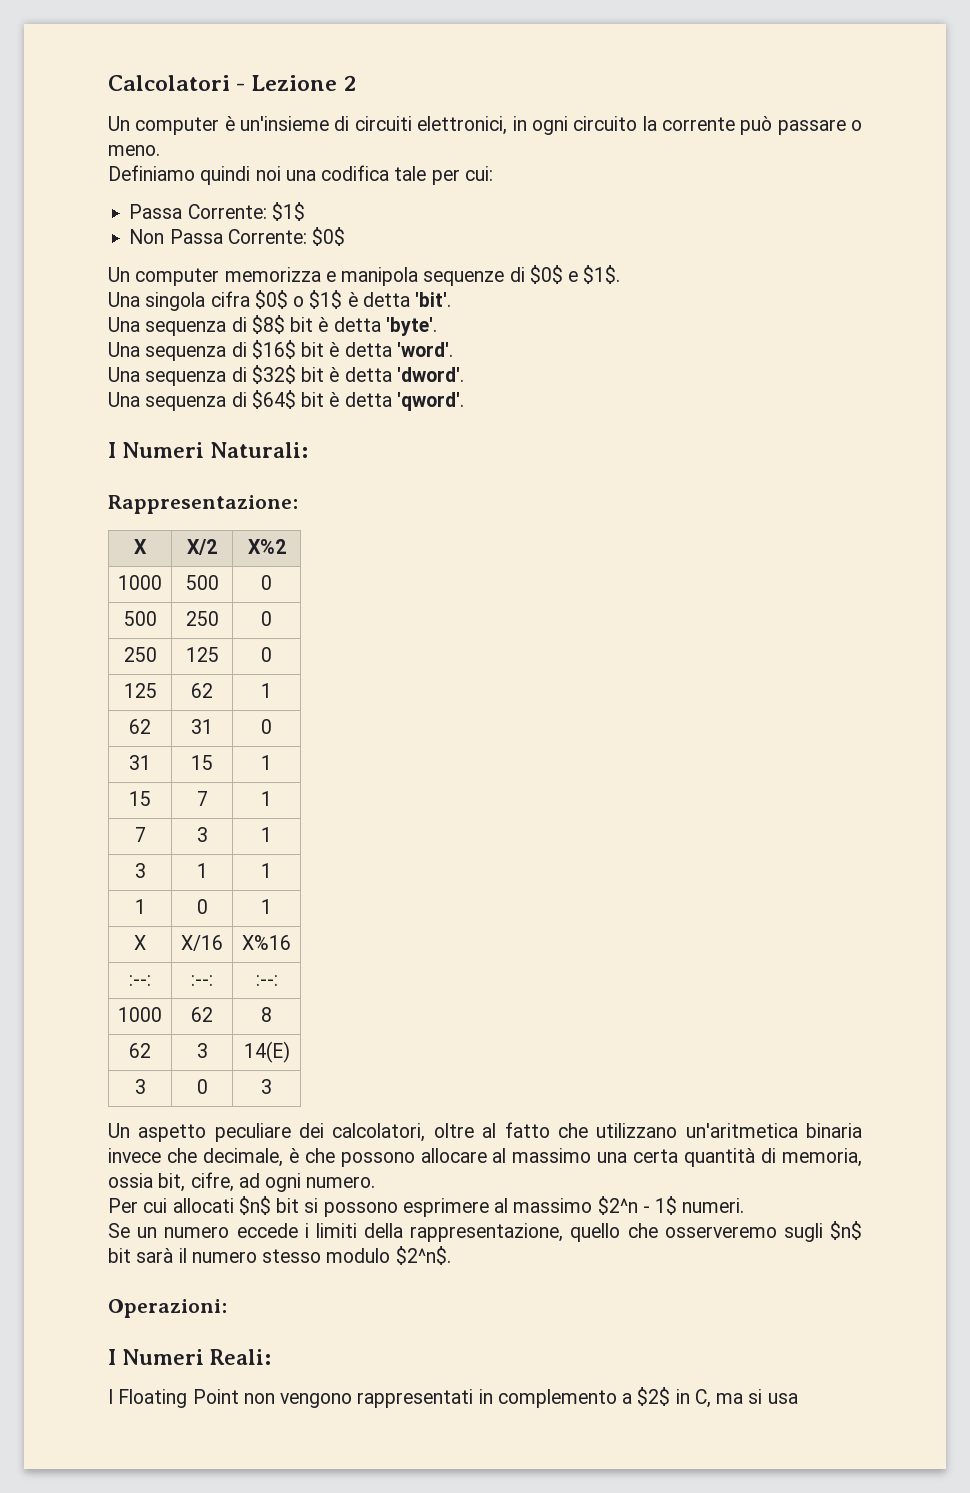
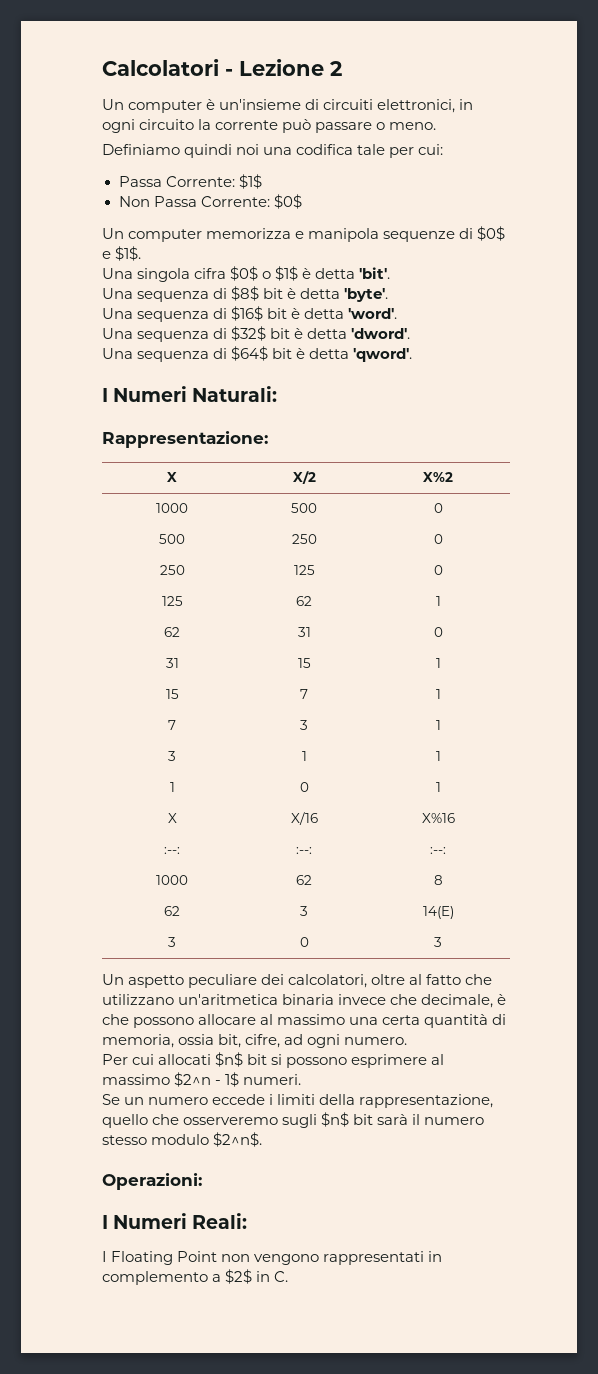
[694,1389,798,1408] C, ma si usa -> [274,1271,289,1282] C.

